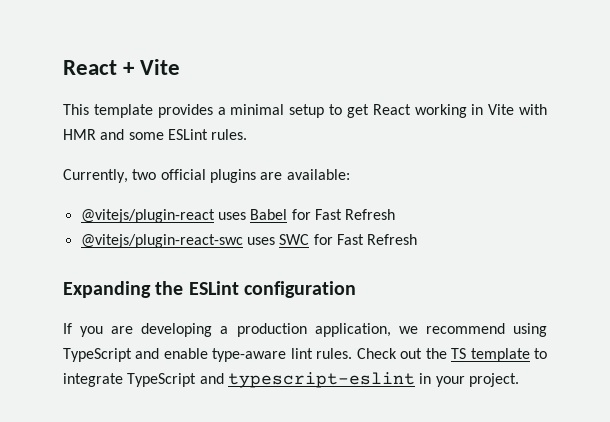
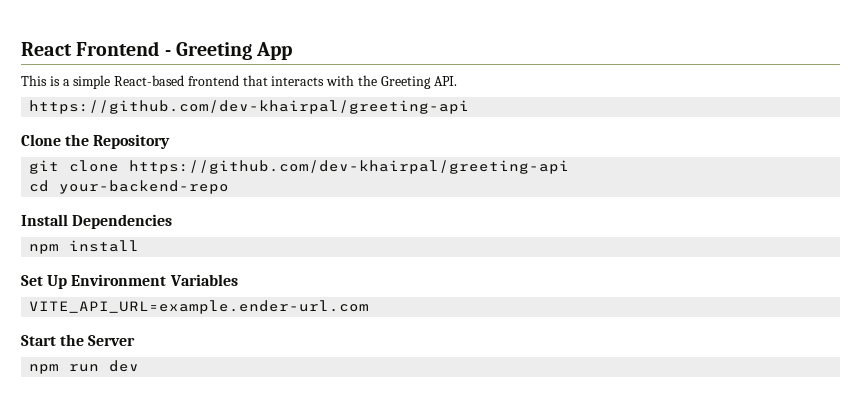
[63,59,181,75] [63,104,547,118] [63,129,248,140] [63,169,350,183] [80,209,396,223] [80,234,418,248] [63,281,357,298] [63,323,547,337] [63,348,547,362] [63,372,519,388] React + Vite // This template provides a minimal setup to get React working in Vite with HMR and some ESLint rules. // Currently, two official plugins are available: // @vitejs/plugin-react uses Babel for Fast Refresh // @vitejs/plugin-react-swc uses SWC for Fast Refresh // Expanding the ESLint configuration // If you are developing a production application, we recommend using TypeScript and enable type-aware lint rules. Check out the TS template to integrate TypeScript and typescript-eslint in your project. -> [21,41,293,60] [21,75,457,89] [29,100,470,114] [21,134,171,149] [29,160,570,174] [29,180,230,194] [21,214,173,229] [29,240,140,254] [21,274,238,289] [29,300,370,314] [21,334,136,346] [29,360,140,374] React Frontend - Greeting App // This is a simple React-based frontend that interacts with the Greeting API. // https://github.com/dev-khairpal/greeting-api // Clone the Repository // git clone https://github.com/dev-khairpal/greeting-api // cd your-backend-repo // Install Dependencies // npm install // Set Up Environment Variables // VITE_API_URL=example.ender-url.com // Start the Server // npm run dev

